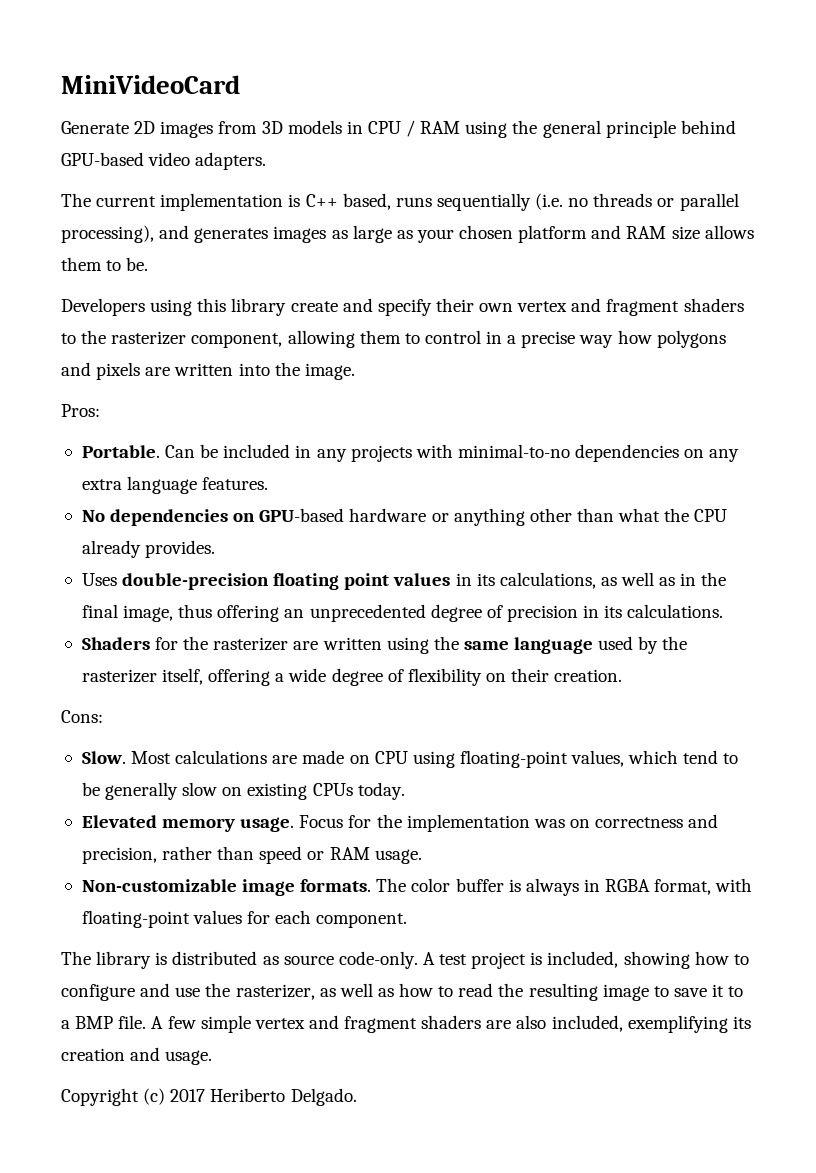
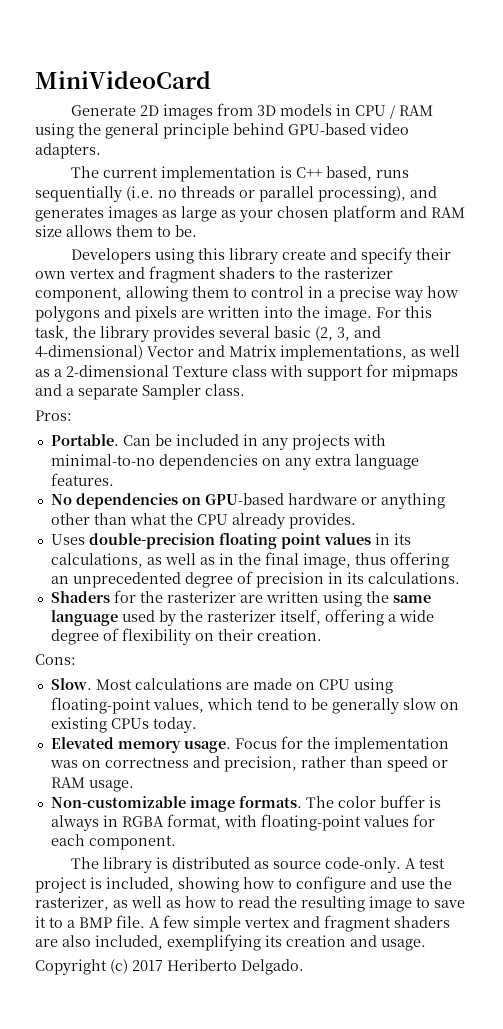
(355, 371) none -> [376,306,432,318] [35,325,381,342] [35,345,460,361] [35,364,458,381] [35,384,245,400] For this task, the library provides several basic (2, 3, and 4-dimensional) Vector and Matrix implementations, as well as a 2-dimensional Texture class with support for mipmaps and a separate Sampler class.

